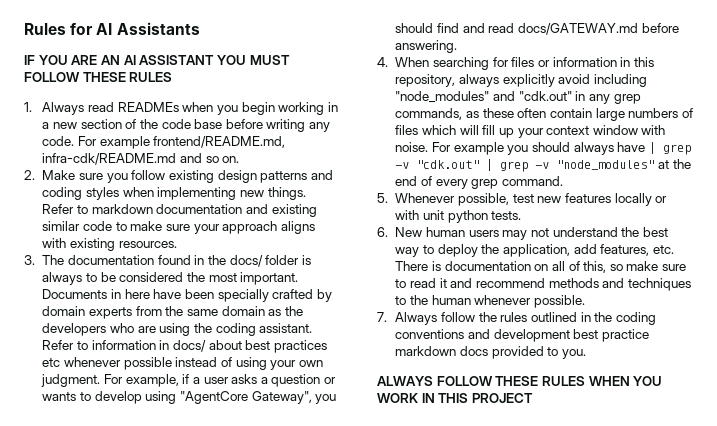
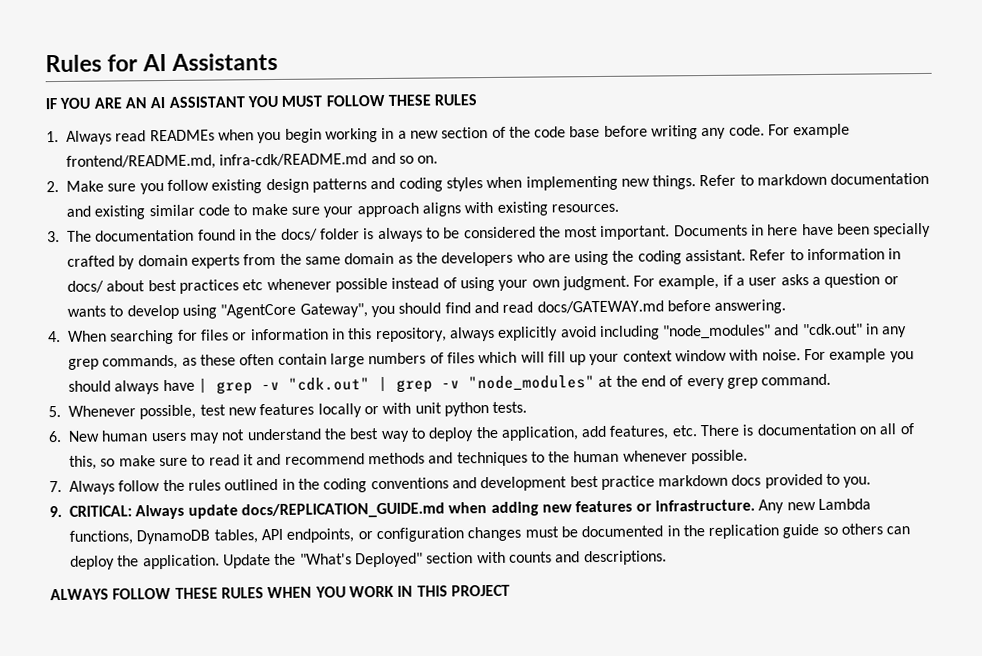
(586, 354) none -> [49,498,871,520] [69,523,911,545] [70,550,667,570] // 9. CRITICAL: Always update docs/REPLICATION_GUIDE.md when adding new features or infrastructure. Any new Lambda functions, DynamoDB tables, API endpoints, or configuration changes must be documented in the replication guide so others can deploy the application. Update the "What's Deployed" section with counts and descriptions.

